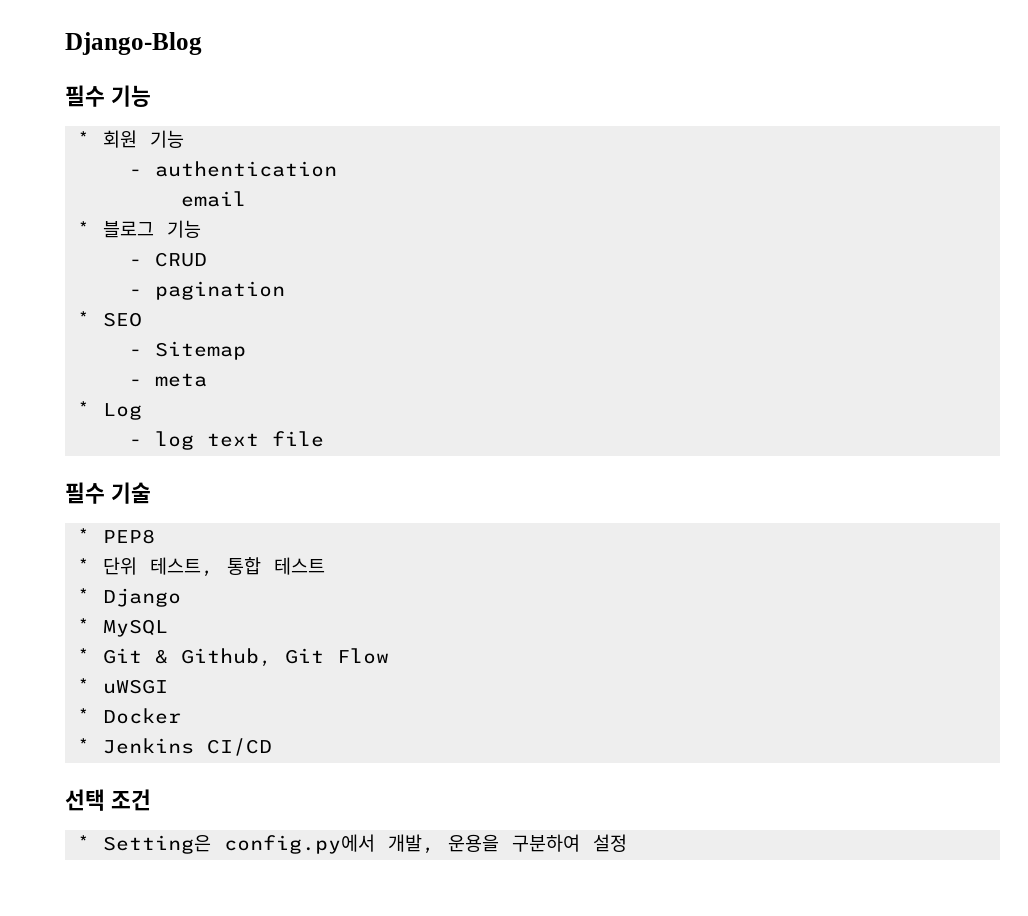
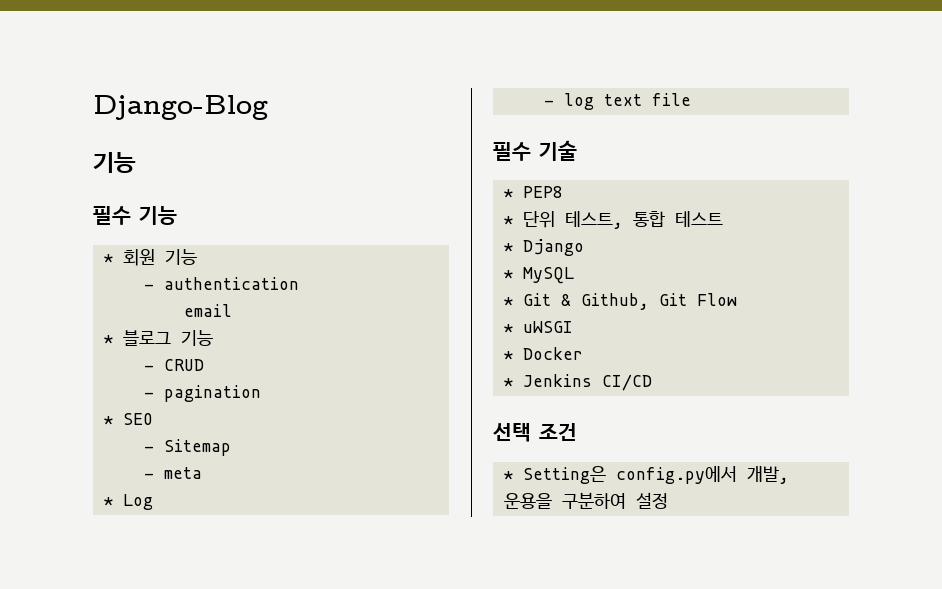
(202, 43) none -> [93,152,136,173] // 기능

